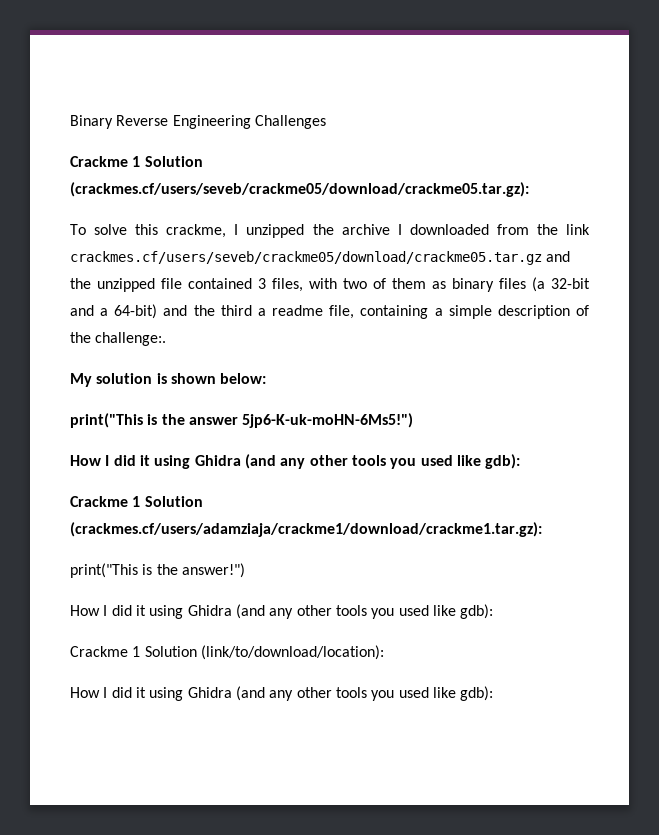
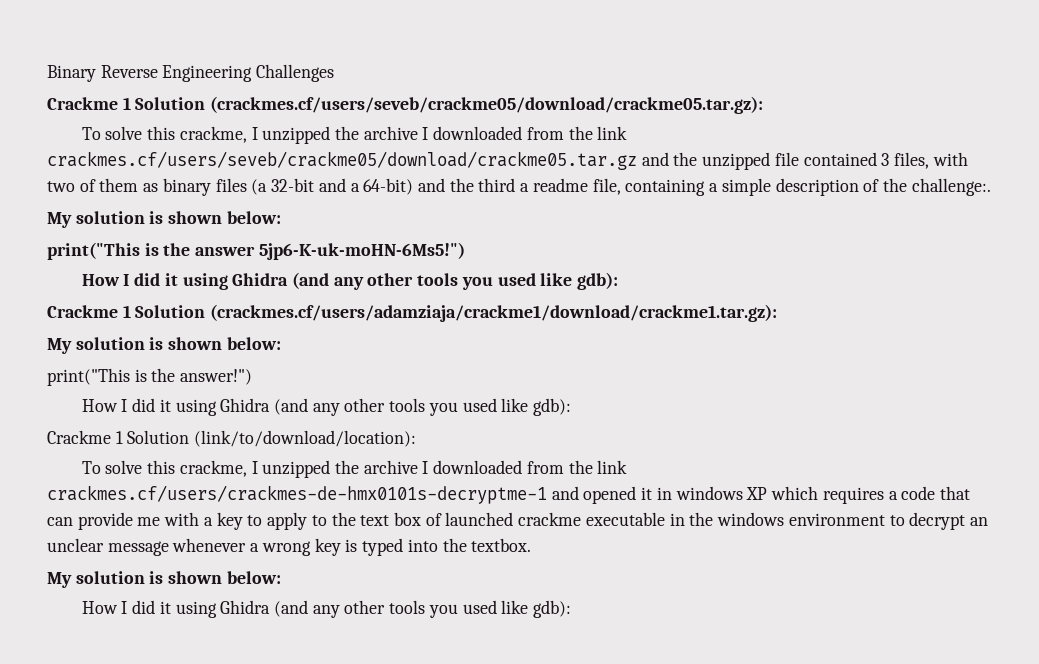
(542, 529) none -> [47,337,281,354] // My solution is shown below:
(384, 652) none -> [81,460,628,478] [47,485,970,504] [47,512,988,530] [47,538,532,556] [47,571,281,588] // To solve this crackme, I unzipped the archive I downloaded from the link crackmes.cf/users/crackmes-de-hmx0101s-decryptme-1 and opened it in windows XP which requires a code that can provide me with a key to apply to the text box of launched crackme executable in the windows environment to decrypt an unclear message whenever a wrong key is typed into the textbox. // My solution is shown below:

